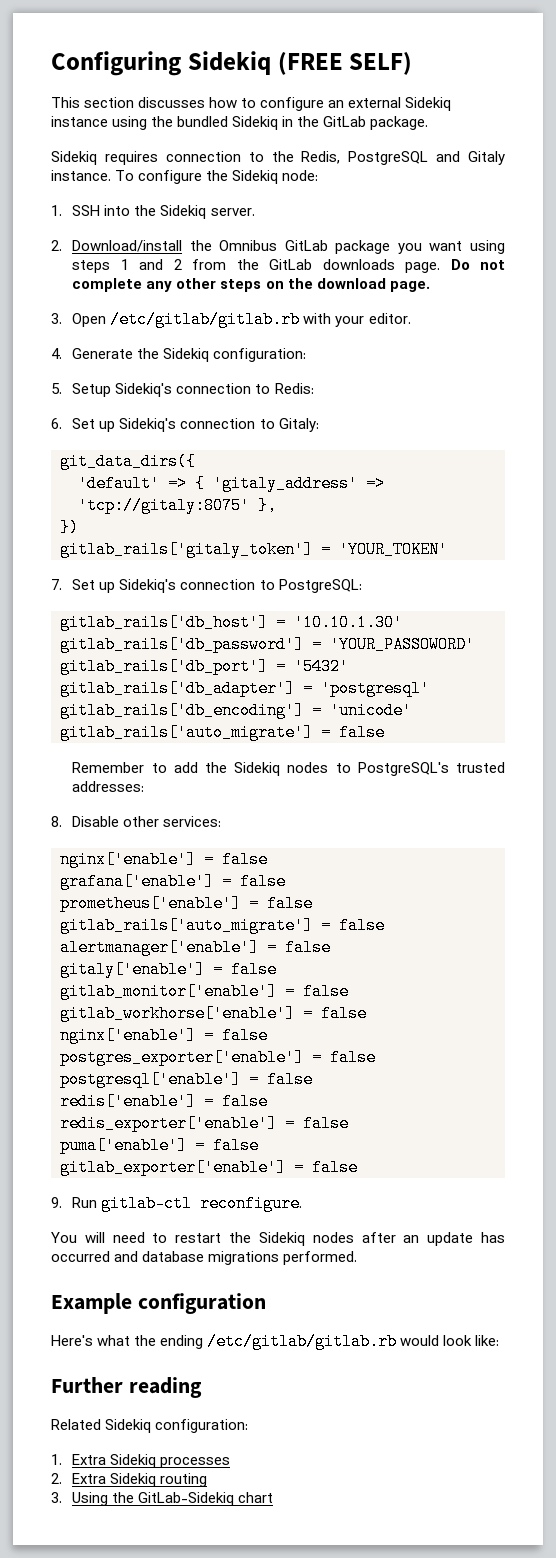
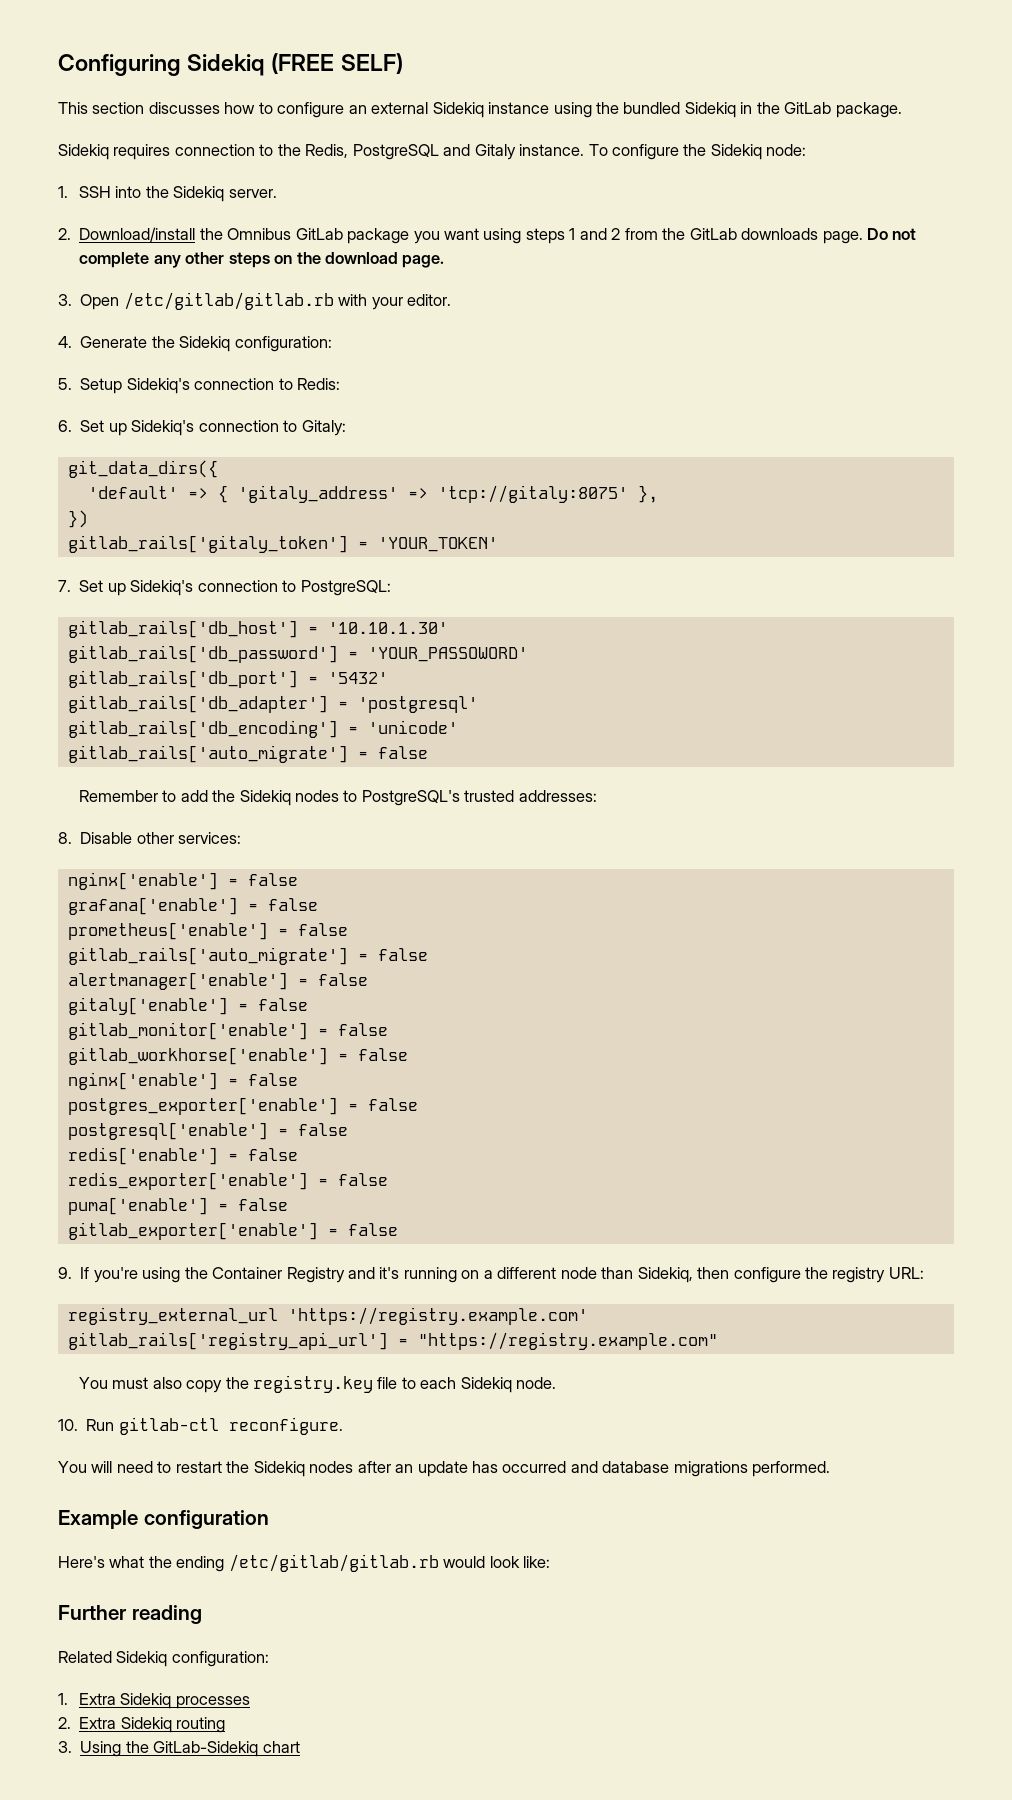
(62, 1202) none -> [80,1267,924,1283] [67,1307,588,1325] [67,1332,718,1350] [78,1375,557,1393] [58,1419,78,1431] If you're using the Container Registry and it's running on a different node than Sidekiq, then configure the registry URL: // registry_external_url 'https://registry.example.com' // gitlab_rails['registry_api_url'] = "https://registry.example.com" // You must also copy the registry.key file to each Sidekiq node. // 10.

